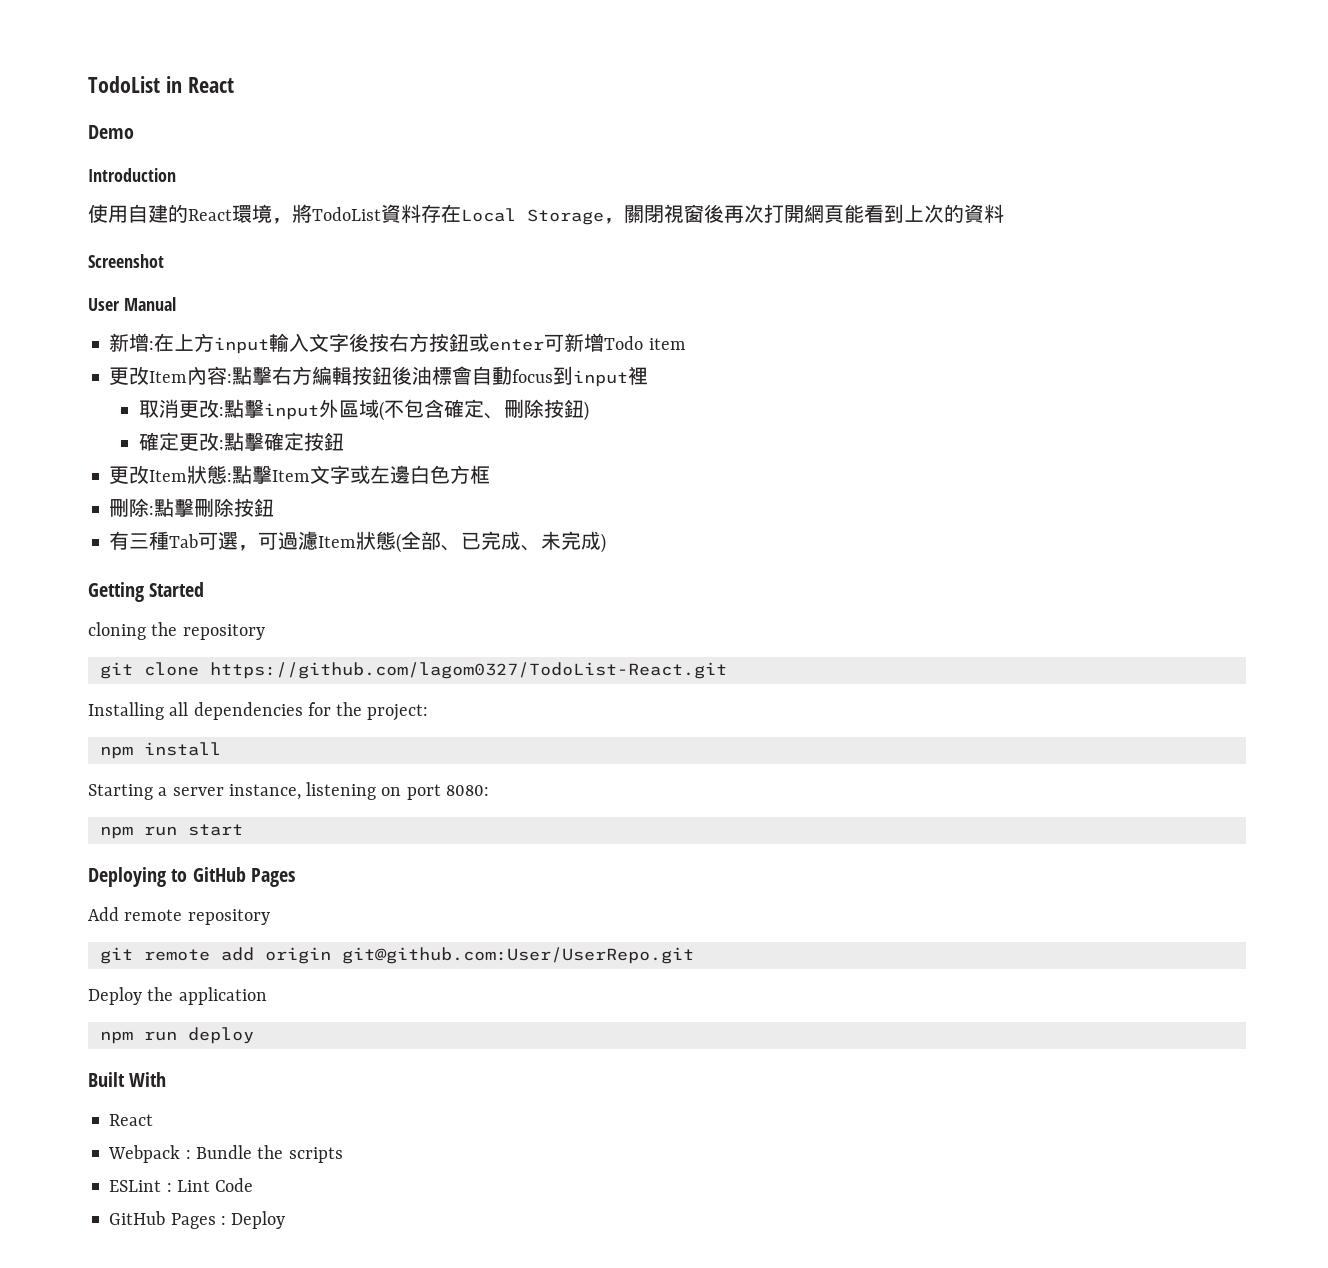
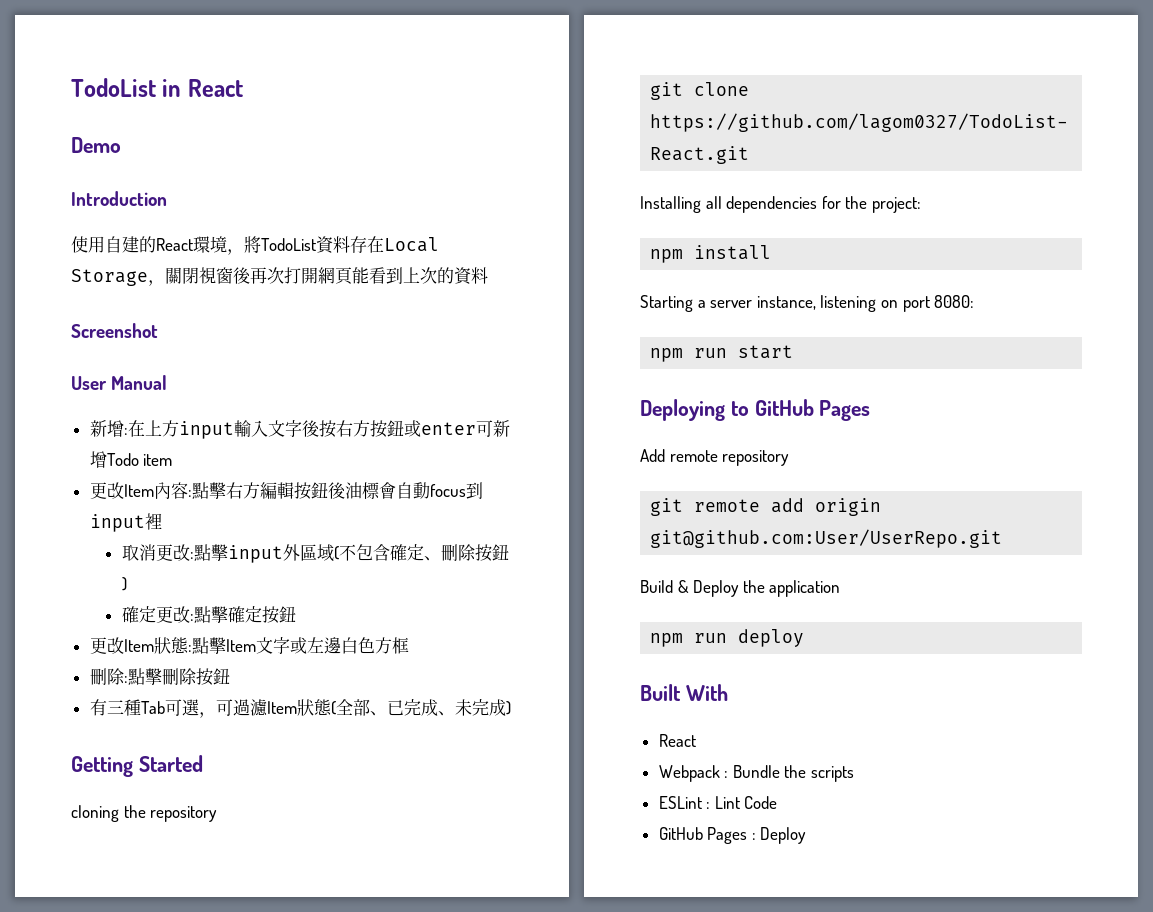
(694, 955) none -> [640,580,689,593] Build &

